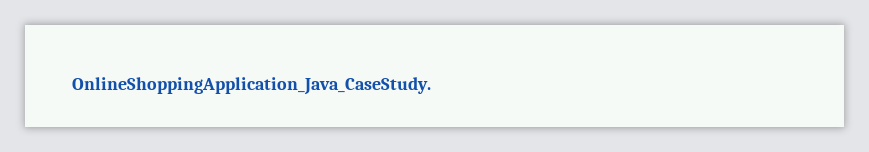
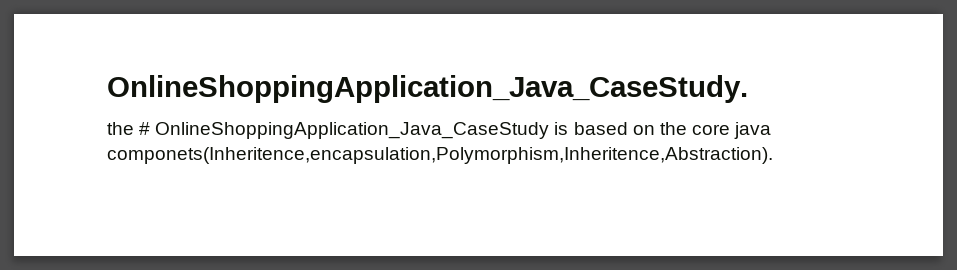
(431, 86) none -> [107,122,772,139] [107,147,773,164] // the # OnlineShoppingApplication_Java_CaseStudy is based on the core java componets(Inheritence,encapsulation,Polymorphism,Inheritence,Abstraction).

